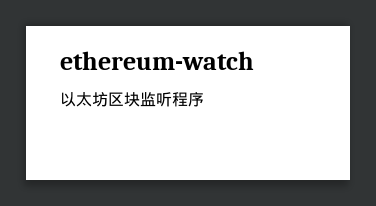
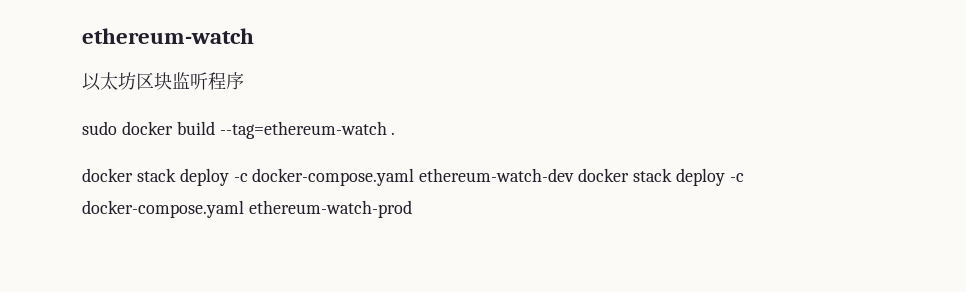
(204, 99) none -> [82,121,396,139] [82,168,744,186] [82,200,412,218] // sudo docker build --tag=ethereum-watch . // docker stack deploy -c docker-compose.yaml ethereum-watch-dev docker stack deploy -c docker-compose.yaml ethereum-watch-prod

